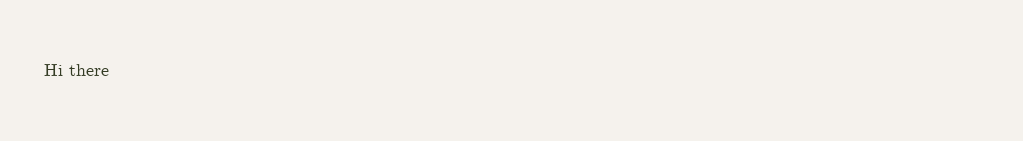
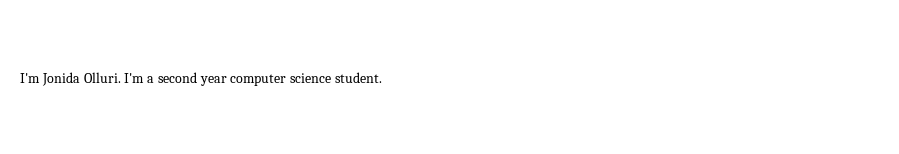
[44,64,109,76] Hi there -> [20,72,383,86] I'm Jonida Olluri. I'm a second year computer science student.

